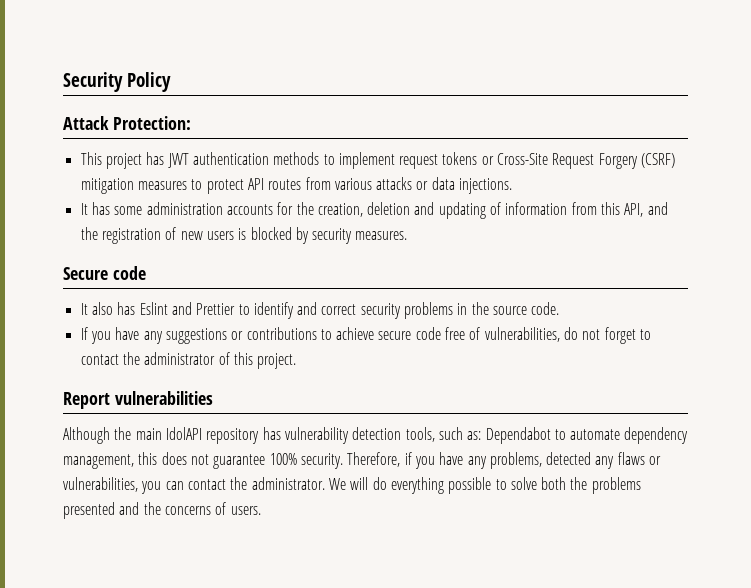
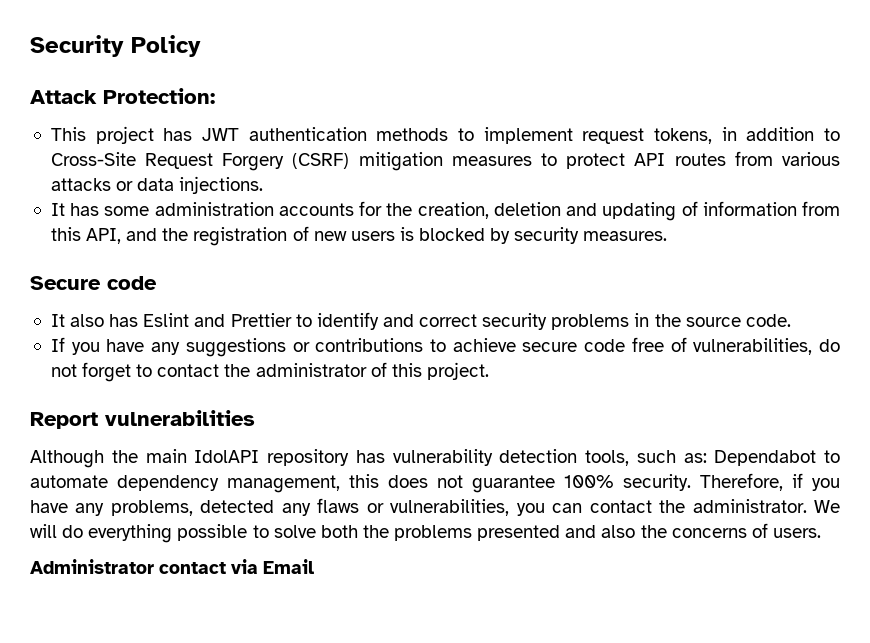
[442,152,494,165] tokens or -> [653,127,840,144] tokens, in addition to
(140, 508) none -> [601,525,636,538] also
(261, 510) none -> [30,559,315,574] // Administrator contact via Email

